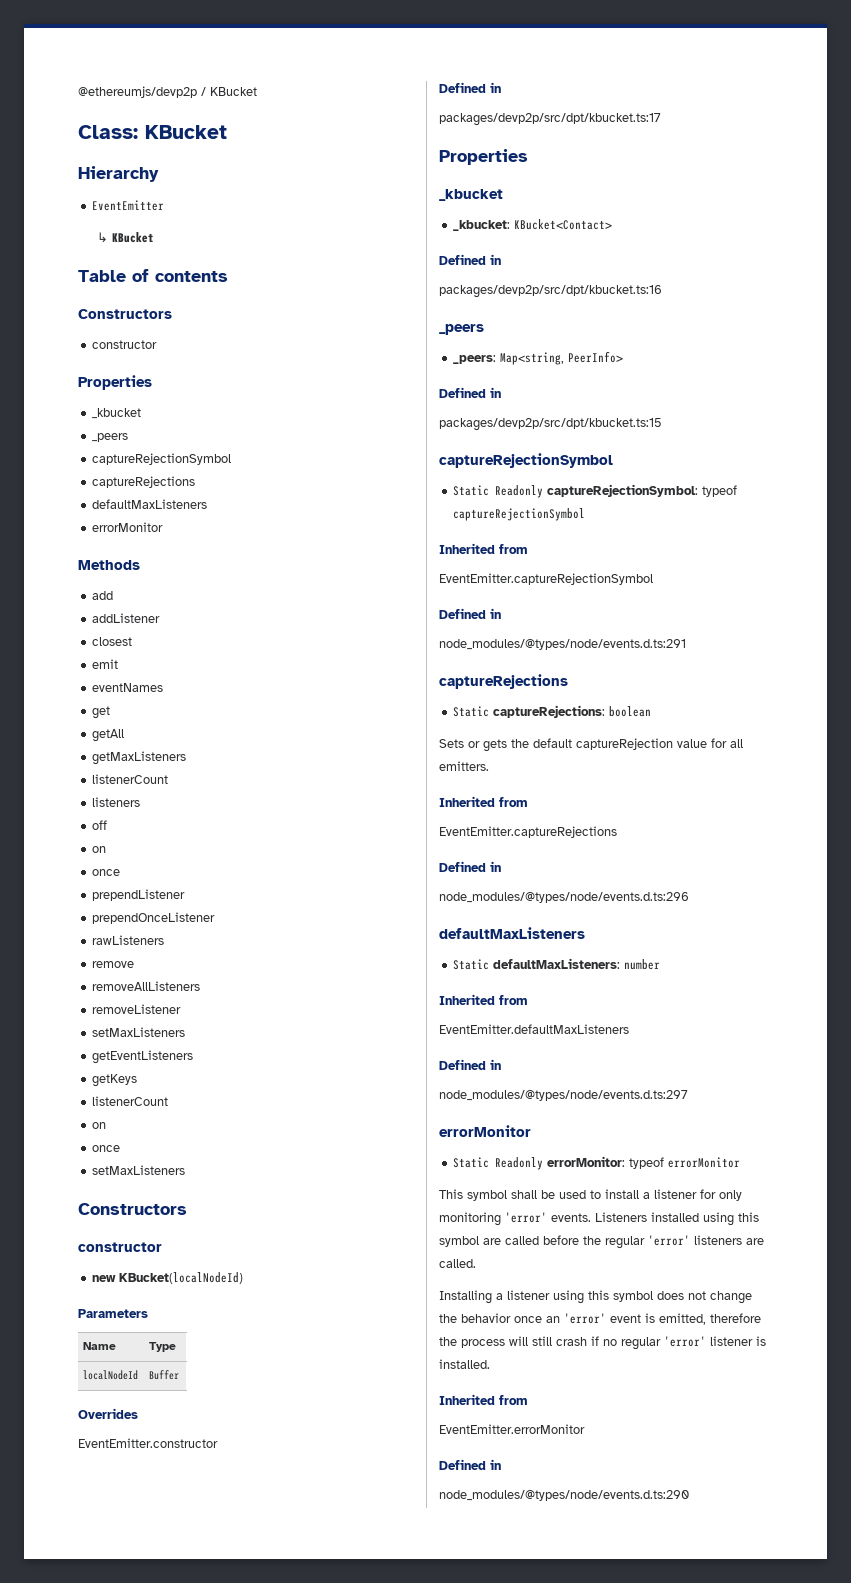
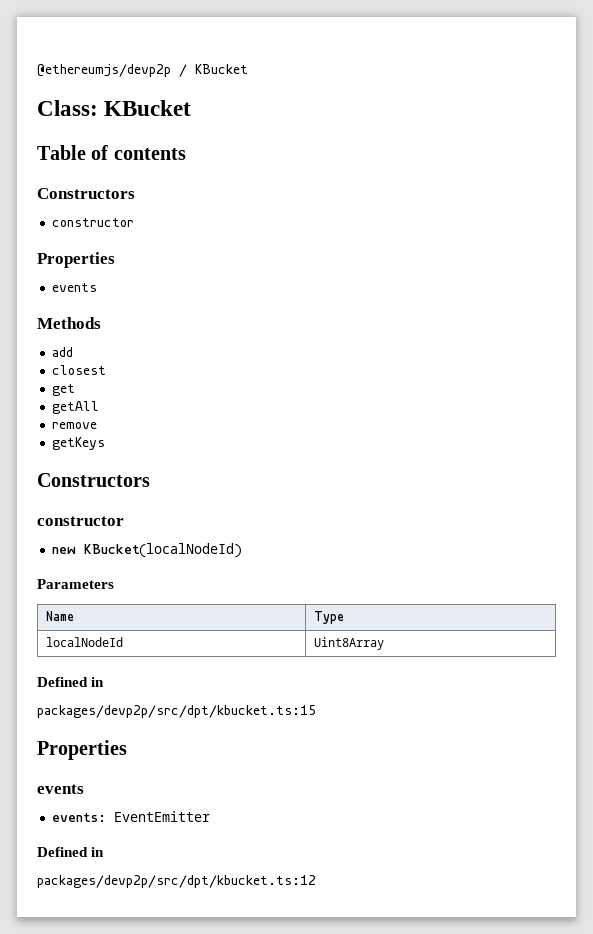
[78,166,159,182] [92,200,165,211] [96,232,154,243] // Hierarchy // EventEmitter // ↳ KBucket -> (192, 108) none
[92,408,142,419] [92,433,129,442] [92,453,232,465] [92,476,196,488] [92,499,208,509] [92,522,164,532] _kbucket // _peers // captureRejectionSymbol // captureRejections // defaultMaxListeners // errorMonitor -> [52,283,98,292] events
[92,613,161,623] // addListener -> (74, 352) none
[92,659,119,669] [92,683,164,692] // emit // eventNames -> (107, 370) none
[92,751,187,765] [92,774,169,784] [92,797,141,807] [92,820,108,830] [92,846,107,853] [92,869,121,876] [92,889,186,901] [92,912,216,924] [92,935,165,945] [92,961,135,968] [92,981,201,991] [92,1004,182,1014] [92,1027,186,1037] [92,1050,194,1064] [92,1074,138,1087] [92,1096,169,1106] [92,1122,107,1129] [92,1145,121,1152] [92,1165,186,1175] getMaxListeners // listenerCount // listeners // off // on // once // prependListener // prependOnceListener // rawListeners // remove // removeAllListeners // removeListener // setMaxListeners // getEventListeners // getKeys // listenerCount // on // once // setMaxListeners -> [52,422,98,429] [52,437,106,450] remove // getKeys
[149,1370,180,1380] [78,1408,138,1419] [78,1438,218,1448] [439,82,501,93] [439,113,661,126] [439,149,528,165] [439,189,503,201] [453,219,613,231] [439,254,501,265] [439,285,662,298] [439,324,484,335] [453,351,624,365] [439,387,501,398] [439,418,662,431] [439,453,613,468] [453,484,738,498] [453,508,586,521] [439,543,528,554] [439,573,653,585] [439,608,501,619] [439,639,686,650] [439,674,568,689] [453,705,652,718] [439,738,743,752] [439,761,489,771] [439,796,528,807] [439,826,617,838] [439,861,501,872] [439,892,689,903] [439,927,585,939] [453,958,661,970] [439,994,528,1005] [439,1024,629,1034] [439,1059,501,1070] [439,1090,688,1101] [439,1125,531,1137] [453,1156,741,1170] [439,1189,742,1201] [439,1212,759,1226] [439,1235,764,1249] [439,1259,476,1268] [439,1290,752,1304] [439,1313,761,1325] [439,1336,766,1350] [439,1359,490,1369] [439,1394,528,1405] [439,1424,585,1434] [439,1459,501,1470] [439,1490,689,1501] Buffer // Overrides // EventEmitter.constructor // Defined in // packages/devp2p/src/dpt/kbucket.ts:17 // Properties // _kbucket // _kbucket: KBucket<Contact> // Defined in // packages/devp2p/src/dpt/kbucket.ts:16 // _peers // _peers: Map<string, PeerInfo> // Defined in // packages/devp2p/src/dpt/kbucket.ts:15 // captureRejectionSymbol // Static Readonly captureRejectionSymbol: typeof captureRejectionSymbol // Inherited from // EventEmitter.captureRejectionSymbol // Defined in // node_modules/@types/node/events.d.ts:291 // captureRejections // Static captureRejections: boolean // Sets or gets the default captureRejection value for all emitters. // Inherited from // EventEmitter.captureRejections // Defined in // node_modules/@types/node/events.d.ts:296 // defaultMaxListeners // Static defaultMaxListeners: number // Inherited from // EventEmitter.defaultMaxListeners // Defined in // node_modules/@types/node/events.d.ts:297 // errorMonitor // Static Readonly errorMonitor: typeof errorMonitor // This symbol shall be used to install a listener for only monitoring 'error' events. Listeners installed using this symbol are called before the regular 'error' listeners are called. // Installing a listener using this symbol does not change the behavior once an 'error' event is emitted, therefore the process will still crash if no regular 'error' listener is installed. // Inherited from // EventEmitter.errorMonitor // Defined in // node_modules/@types/node/events.d.ts:290 -> [314,637,385,650] [37,677,105,687] [37,705,316,718] [37,740,127,760] [37,784,84,794] [52,811,211,822] [37,847,105,857] [37,875,316,888] Uint8Array // Defined in // packages/devp2p/src/dpt/kbucket.ts:15 // Properties // events // events: EventEmitter // Defined in // packages/devp2p/src/dpt/kbucket.ts:12

